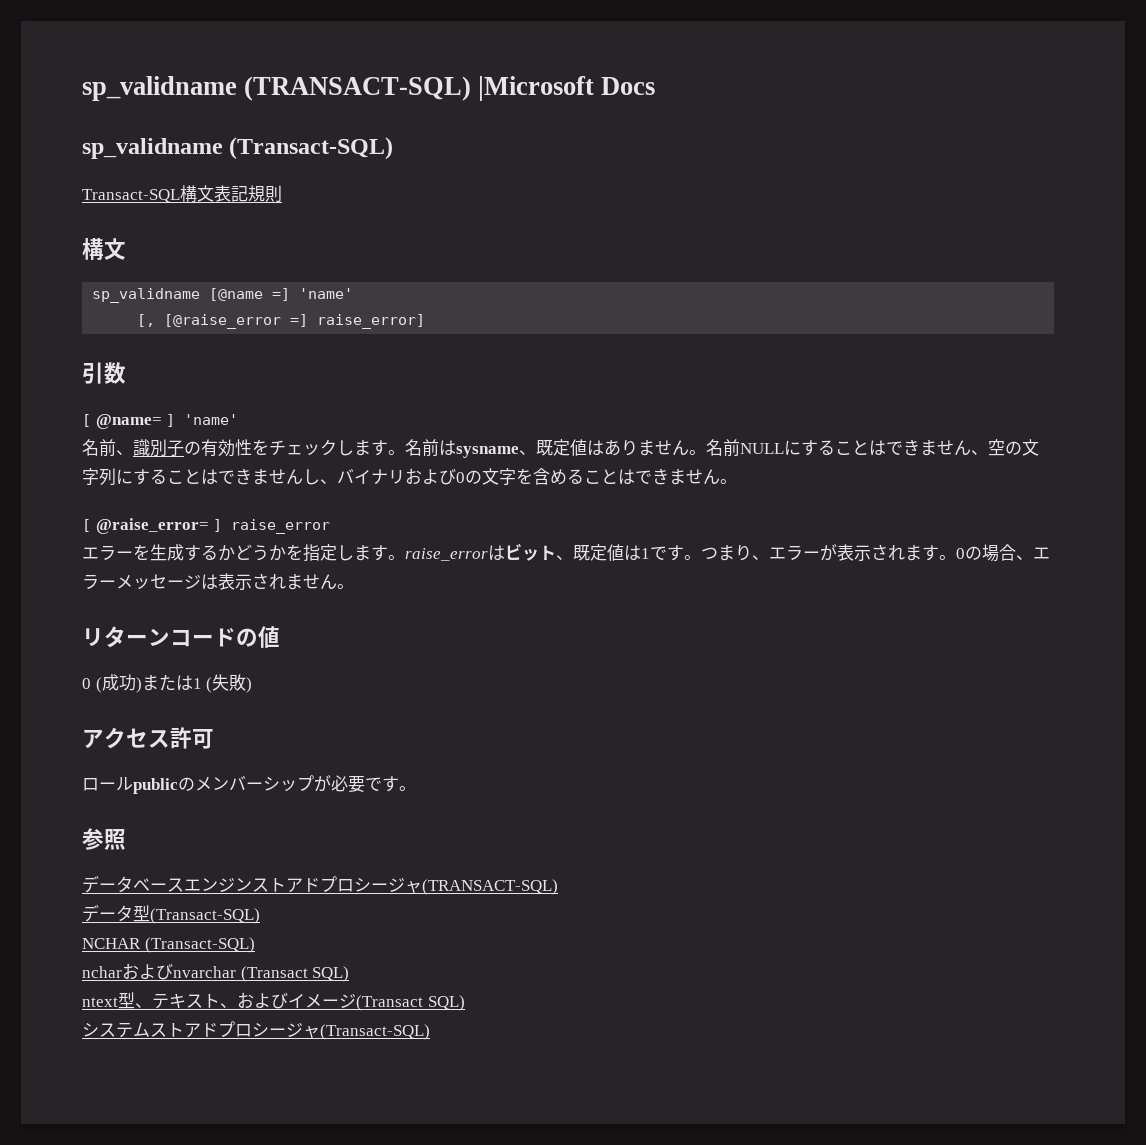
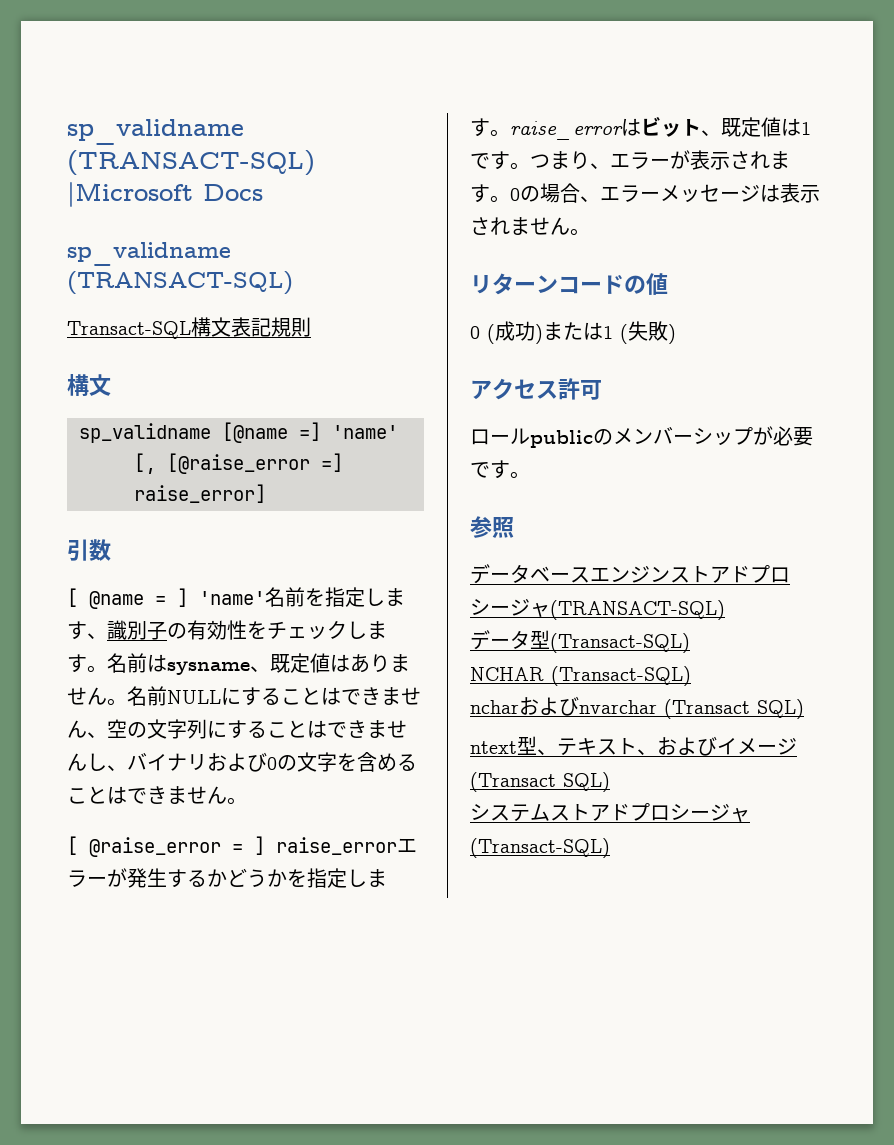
[229,137,394,160] (Transact-SQL) -> [67,271,293,295] (TRANSACT-SQL)
[95,414,162,429] @name= -> [89,591,166,609] @name =
[82,439,116,457] // 名前 -> [265,587,405,607] [67,621,87,640] 名前を指定します
[95,518,209,534] @raise_error= -> [89,837,243,857] @raise_error =
[82,544,184,561] // エラーを生成 -> [397,838,417,853] [67,868,167,888] エラーが発生

